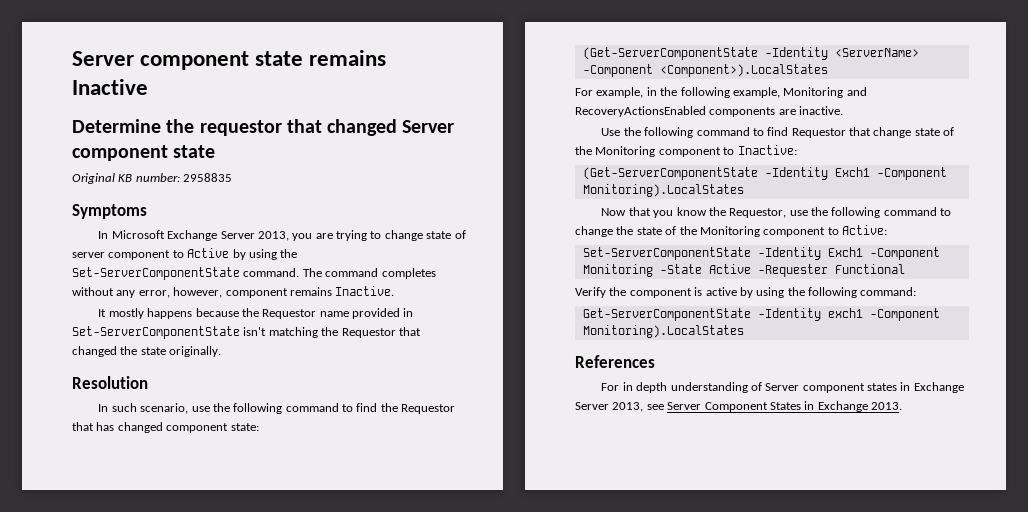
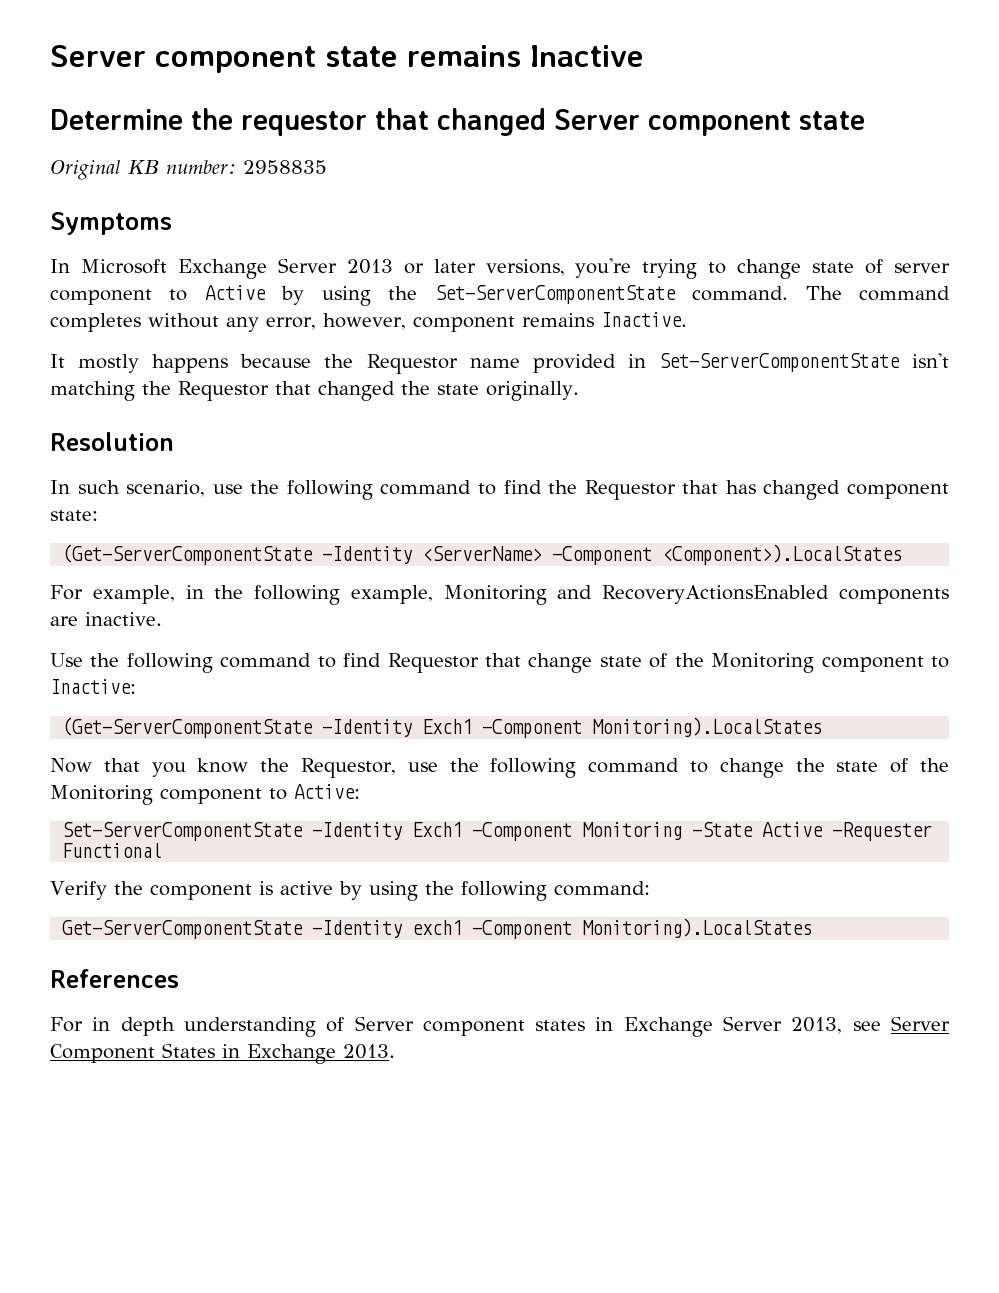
[257,231,333,241] 2013, you are -> [346,258,632,278] 2013 or later versions, you're

